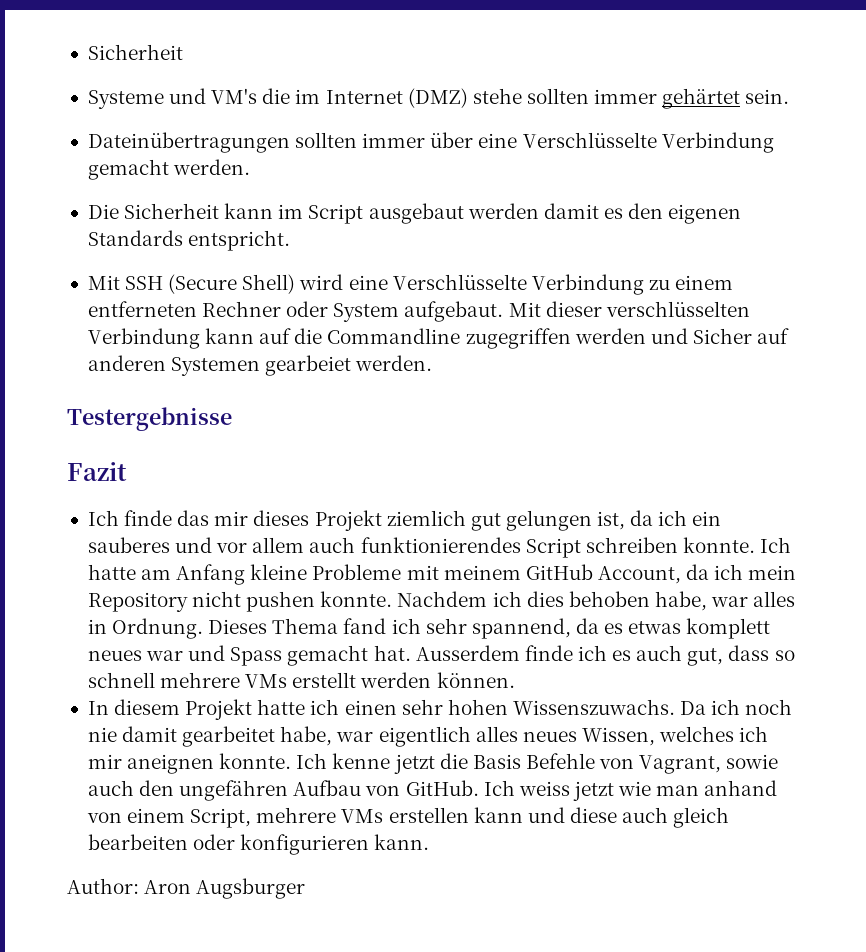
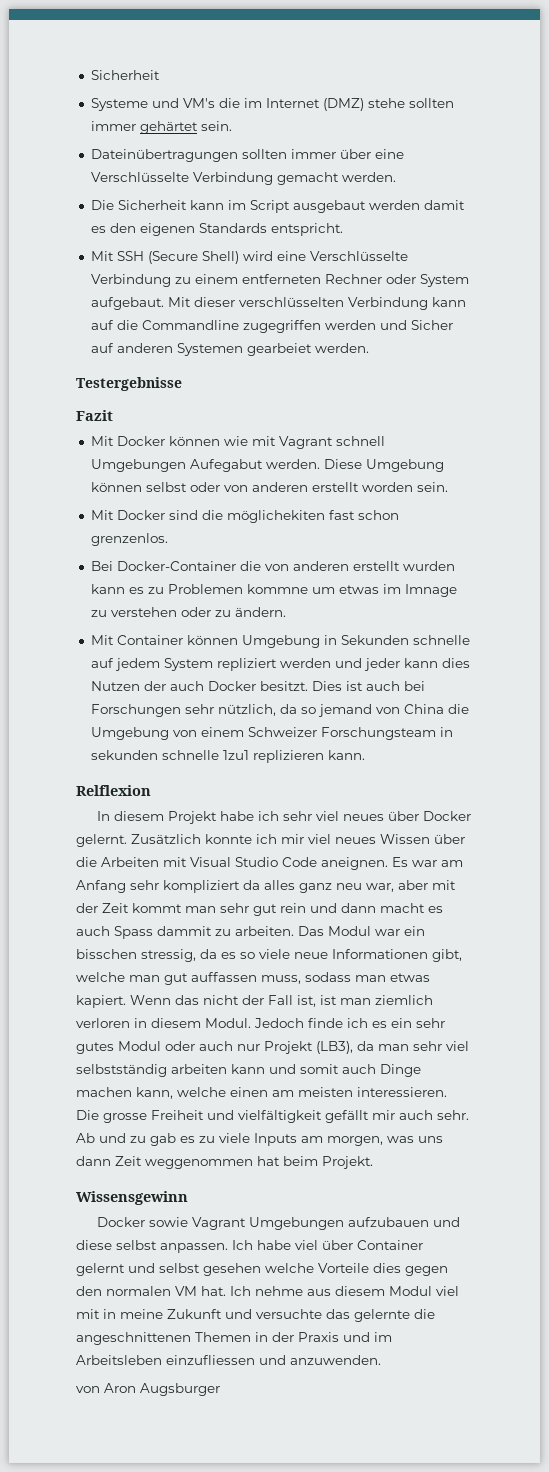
[87,510,722,531] [87,537,792,558] [87,564,797,585] [87,591,796,612] [87,618,771,639] [87,645,795,666] [87,672,515,688] [87,699,793,720] [87,726,769,747] [87,753,779,774] [87,780,778,801] [86,807,730,828] [87,834,430,855] [67,878,139,894] Ich finde das mir dieses Projekt ziemlich gut gelungen ist, da ich ein sauberes und vor allem auch funktionierendes Script schreiben konnte. Ich hatte am Anfang kleine Probleme mit meinem GitHub Account, da ich mein Repository nicht pushen konnte. Nachdem ich dies behoben habe, war alles in Ordnung. Dieses Thema fand ich sehr spannend, da es etwas komplett neues war und Spass gemacht hat. Ausserdem finde ich es auch gut, dass so schnell mehrere VMs erstellt werden können. // In diesem Projekt hatte ich einen sehr hohen Wissenszuwachs. Da ich noch nie damit gearbeitet habe, war eigentlich alles neues Wissen, welches ich mir aneignen konnte. Ich kenne jetzt die Basis Befehle von Vagrant, sowie auch den ungefähren Aufbau von GitHub. Ich weiss jetzt wie man anhand von einem Script, mehrere VMs erstellen kann und diese auch gleich bearbeiten oder konfigurieren kann. // Author: -> [90,436,385,449] [90,459,444,472] [90,482,448,492] [90,510,399,523] [90,533,168,546] [90,561,455,571] [90,584,457,597] [90,607,286,617] [90,635,470,648] [90,658,470,671] [90,681,425,691] [90,704,469,717] [90,727,453,740] [90,750,365,763] [76,785,151,796] [97,811,472,824] [76,834,465,847] [76,857,463,870] [76,880,456,893] [76,903,443,916] [76,926,425,939] [76,949,462,962] [76,972,430,985] [76,995,433,1008] [76,1018,445,1028] [76,1041,469,1054] [76,1064,421,1077] [76,1087,447,1099] [76,1110,469,1123] [76,1133,443,1146] [76,1156,373,1169] [76,1191,188,1205] [97,1217,461,1230] [76,1240,423,1253] [76,1263,448,1276] [76,1286,459,1296] [76,1309,435,1322] [76,1332,392,1345] [76,1355,381,1365] [76,1386,100,1393] Mit Docker können wie mit Vagrant schnell Umgebungen Aufegabut werden. Diese Umgebung können selbst oder von anderen erstellt worden sein. // Mit Docker sind die möglichekiten fast schon grenzenlos. // Bei Docker-Container die von anderen erstellt wurden kann es zu Problemen kommne um etwas im Imnage zu verstehen oder zu ändern. // Mit Container können Umgebung in Sekunden schnelle auf jedem System repliziert werden und jeder kann dies Nutzen der auch Docker besitzt. Dies ist auch bei Forschungen sehr nützlich, da so jemand von China die Umgebung von einem Schweizer Forschungsteam in sekunden schnelle 1zu1 replizieren kann. // Relflexion // In diesem Projekt habe ich sehr viel neues über Docker gelernt. Zusätzlich konnte ich mir viel neues Wissen über die Arbeiten mit Visual Studio Code aneignen. Es war am Anfang sehr kompliziert da alles ganz neu war, aber mit der Zeit kommt man sehr gut rein und dann macht es auch Spass dammit zu arbeiten. Das Modul war ein bisschen stressig, da es so viele neue Informationen gibt, welche man gut auffassen muss, sodass man etwas kapiert. Wenn das nicht der Fall ist, ist man ziemlich verloren in diesem Modul. Jedoch finde ich es ein sehr gutes Modul oder auch nur Projekt (LB3), da man sehr viel selbstständig arbeiten kann und somit auch Dinge machen kann, welche einen am meisten interessieren. Die grosse Freiheit und vielfältigkeit gefällt mir auch sehr. Ab und zu gab es zu viele Inputs am morgen, was uns dann Zeit weggenommen hat beim Projekt. // Wissensgewinn // Docker sowie Vagrant Umgebungen aufzubauen und diese selbst anpassen. Ich habe viel über Container gelernt und selbst gesehen welche Vorteile dies gegen den normalen VM hat. Ich nehme aus diesem Modul viel mit in meine Zukunft und versuchte das gelernte die angeschnittenen Themen in der Praxis und im Arbeitsleben einzufliessen und anzuwenden. // von

